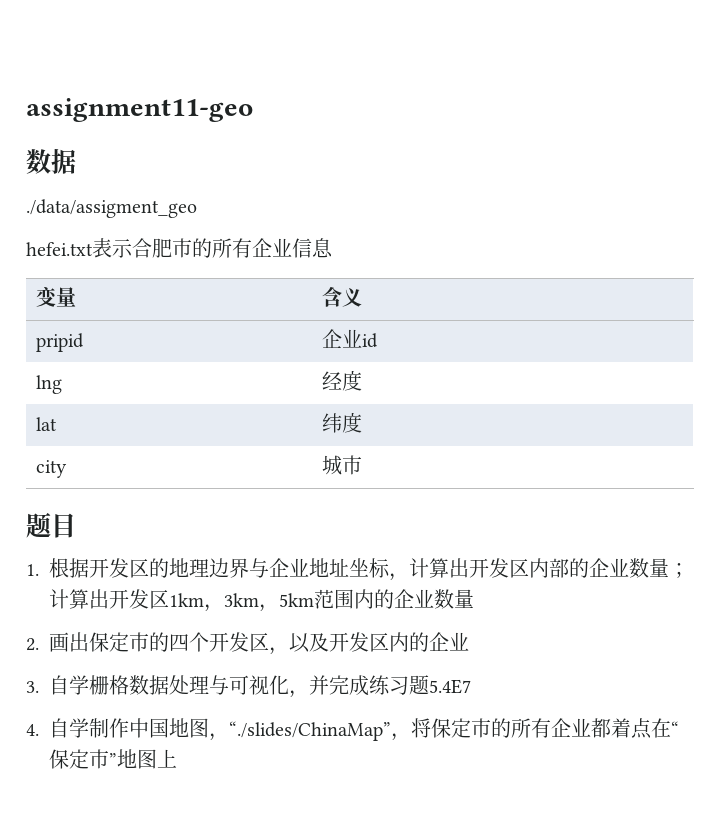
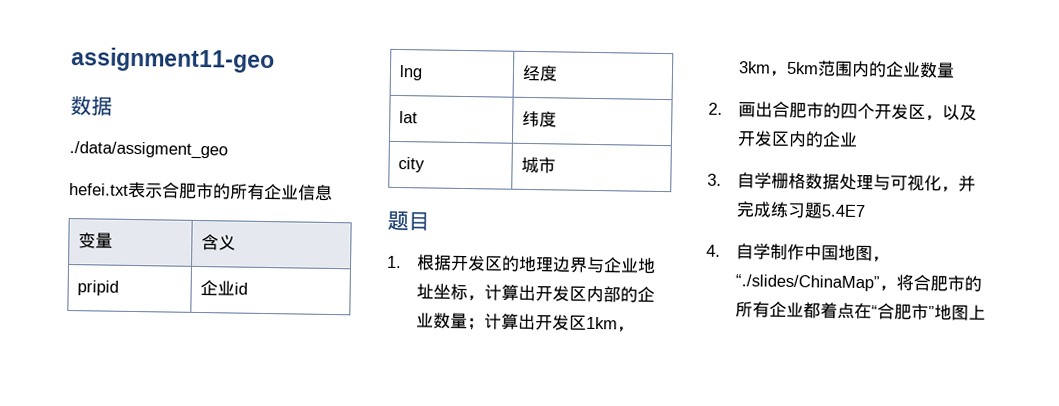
[89,632,129,652] 保定 -> [772,101,808,119] 合肥
[431,718,471,738] 保定 -> [913,274,949,292] 合肥
[49,749,89,769] 保定 -> [877,303,913,320] 合肥

